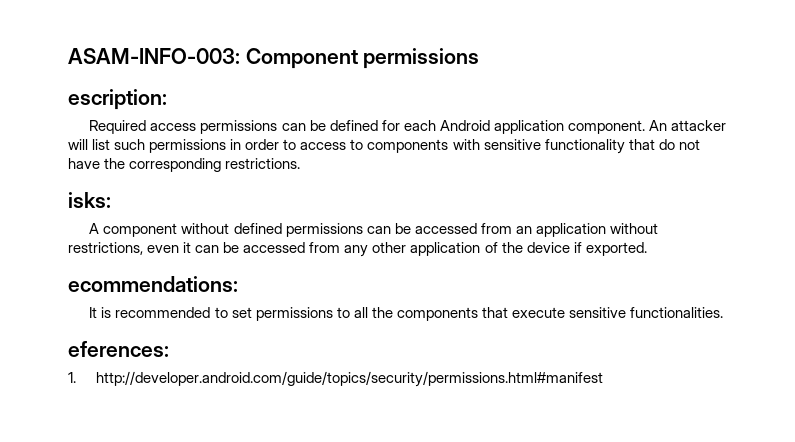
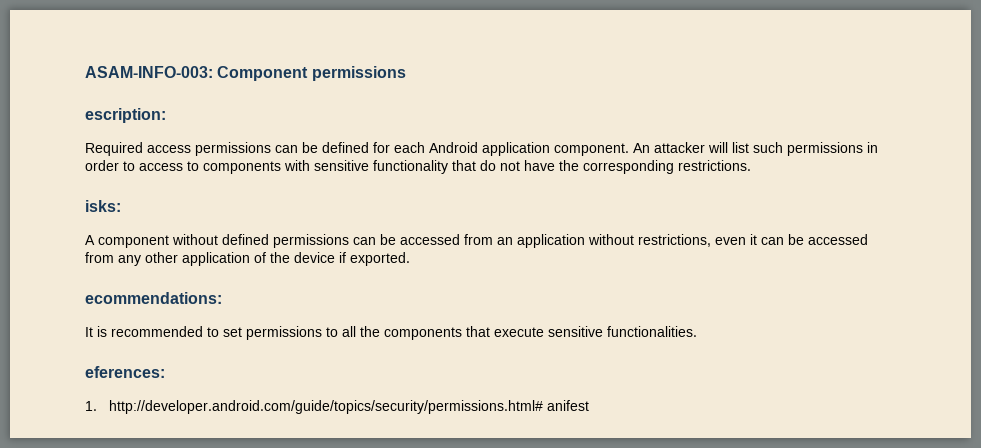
[96,371,604,387] http://developer.android.com/guide/topics/security/permissions.html#manifest -> [109,400,590,414] http://developer.android.com/guide/topics/security/permissions.html# anifest

